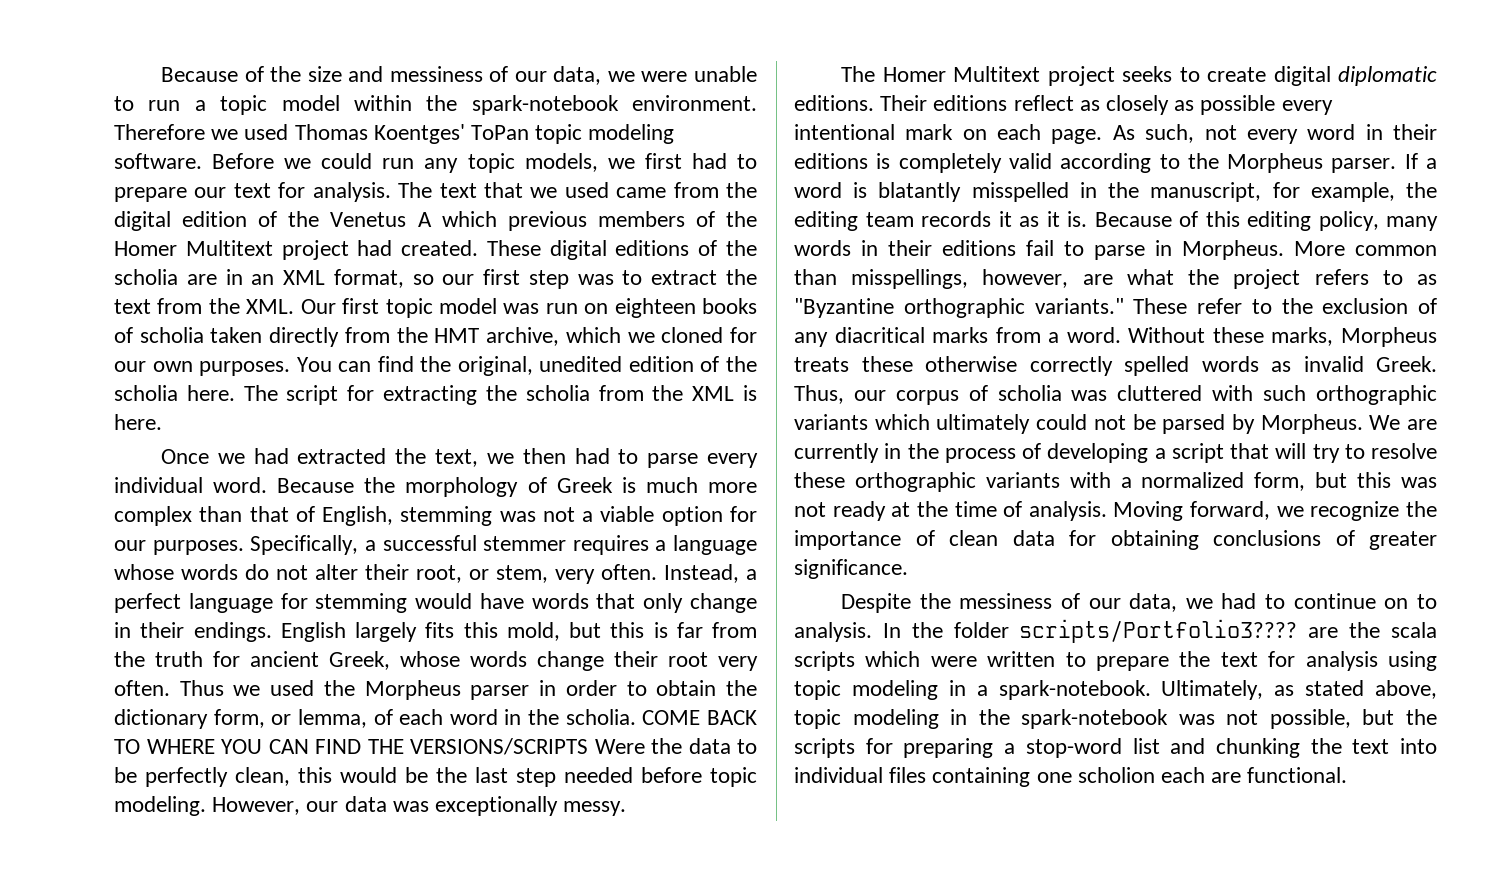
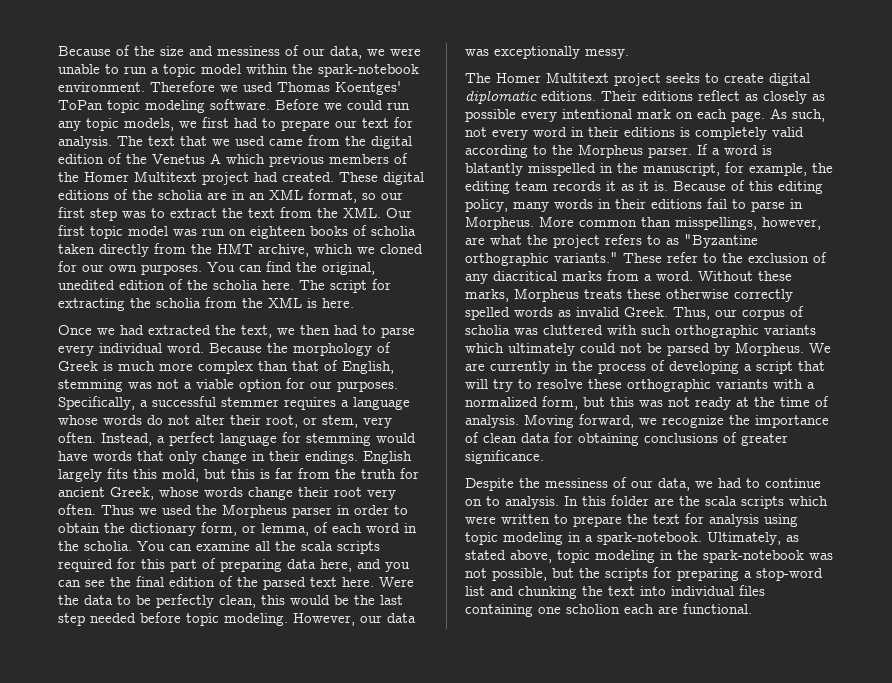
[642,710,757,725] [114,738,588,755] COME BACK TO WHERE YOU CAN FIND THE VERSIONS/SCRIPTS -> [137,541,380,554] [58,558,410,572] [58,576,374,590] You can examine all the scala scripts required for this part of preparing data here, and you can see the final edition of the parsed text here.
[911,619,1298,643] the folder scripts/Portfolio3???? -> [582,495,649,506] this folder

